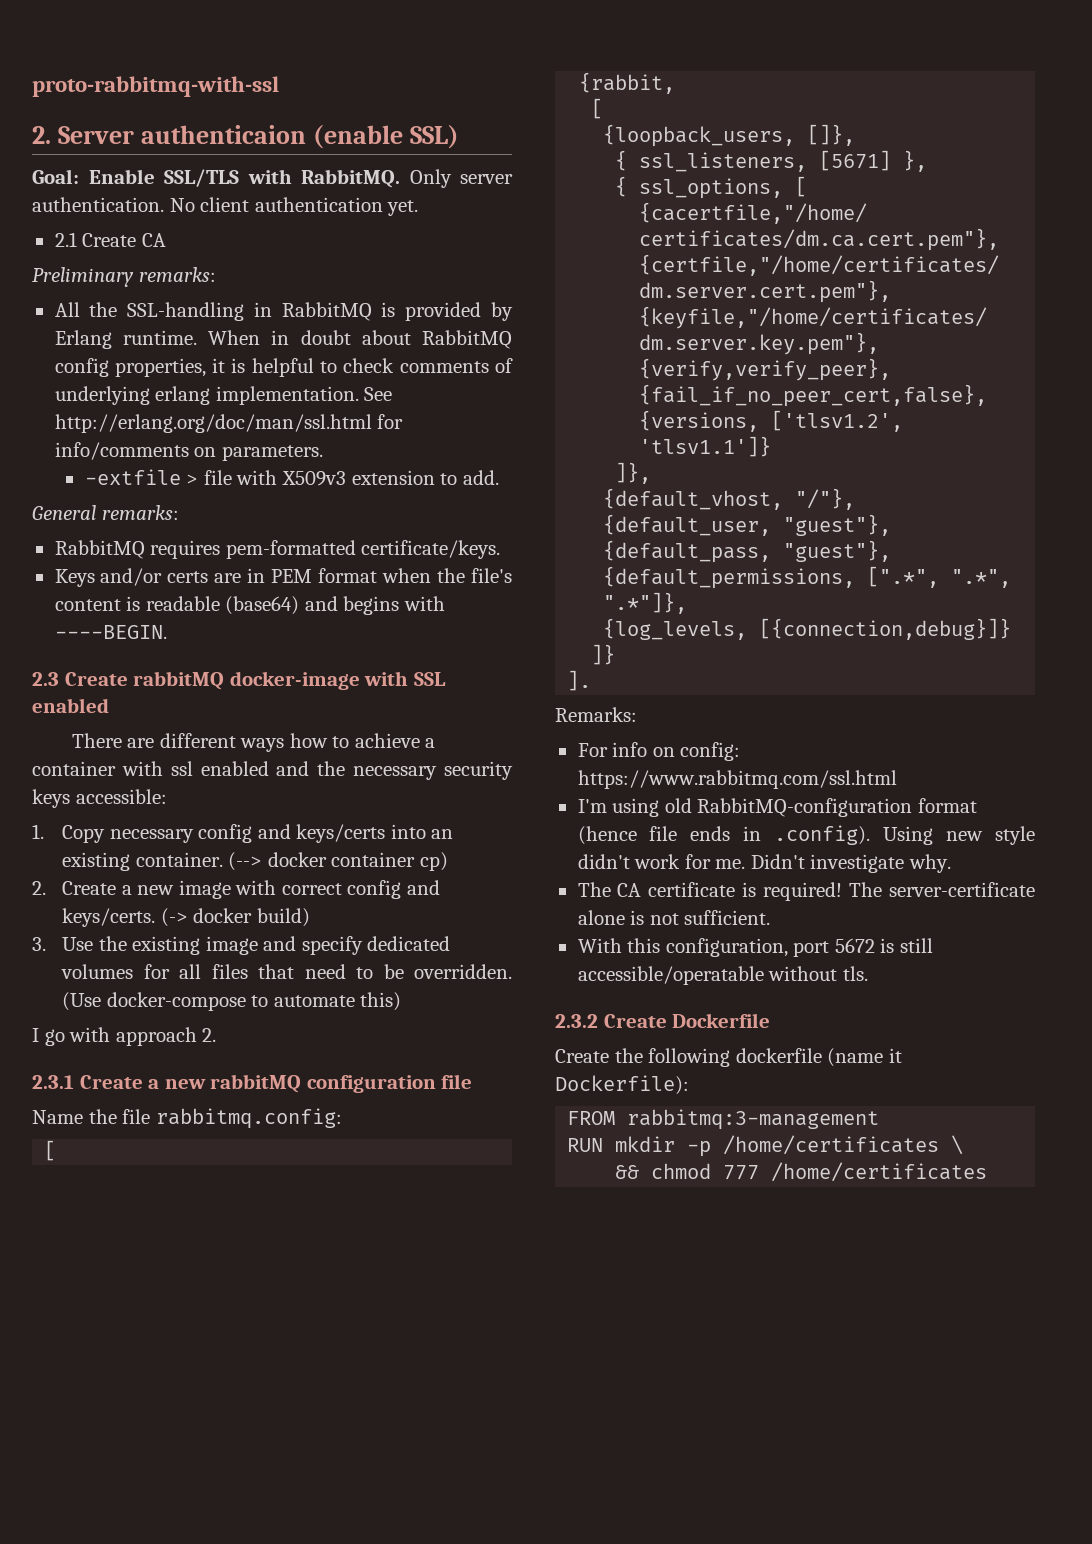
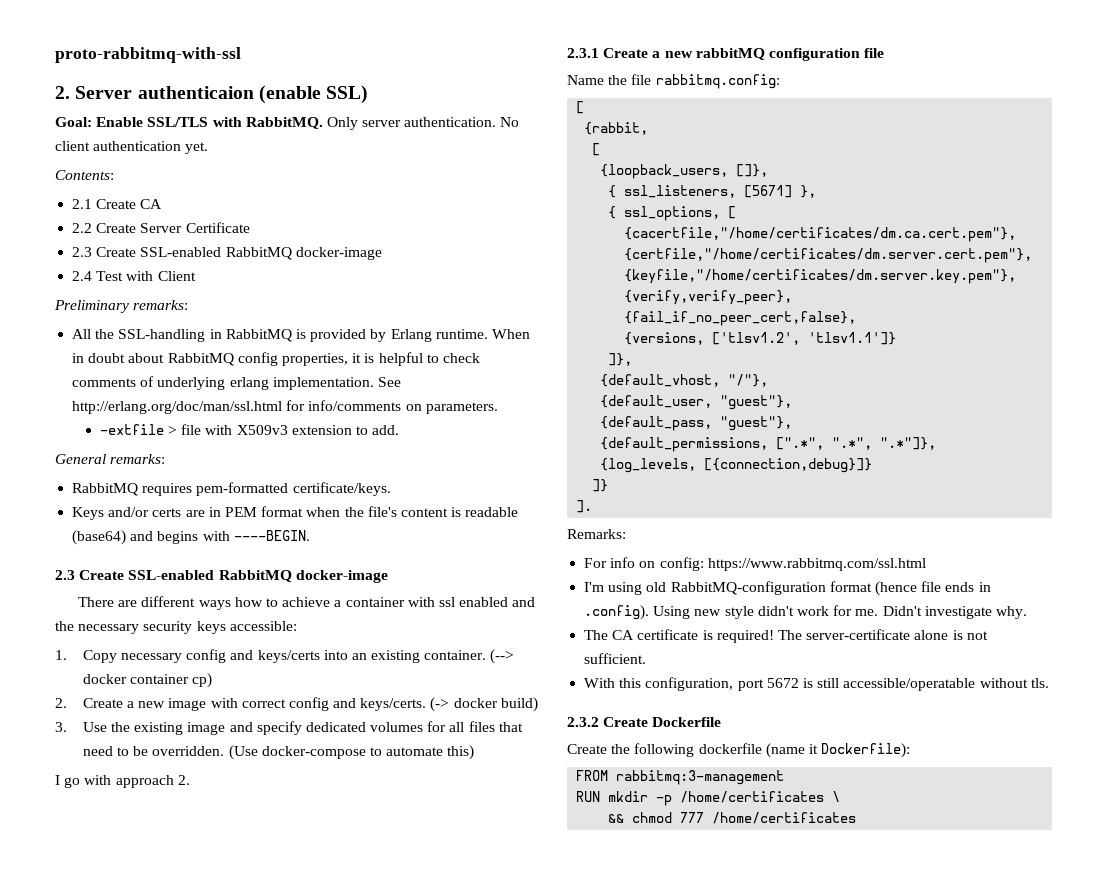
(419, 208) none -> [55,170,114,180] // Contents:
(166, 240) none -> [72,222,250,233] [72,247,382,260] [72,271,196,281] // 2.2 Create Server Certificate // 2.3 Create SSL-enabled RabbitMQ docker-image // 2.4 Test with Client
[133,671,446,690] [32,698,109,713] rabbitMQ docker-image with SSL enabled -> [128,570,388,583] SSL-enabled RabbitMQ docker-image

